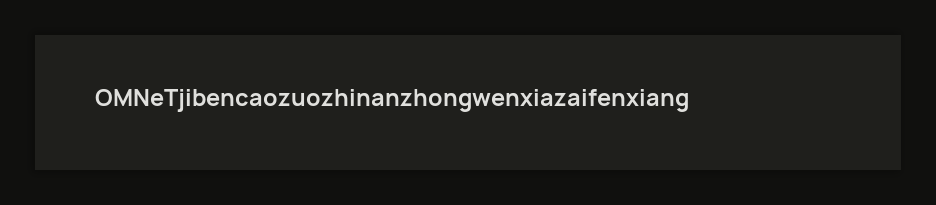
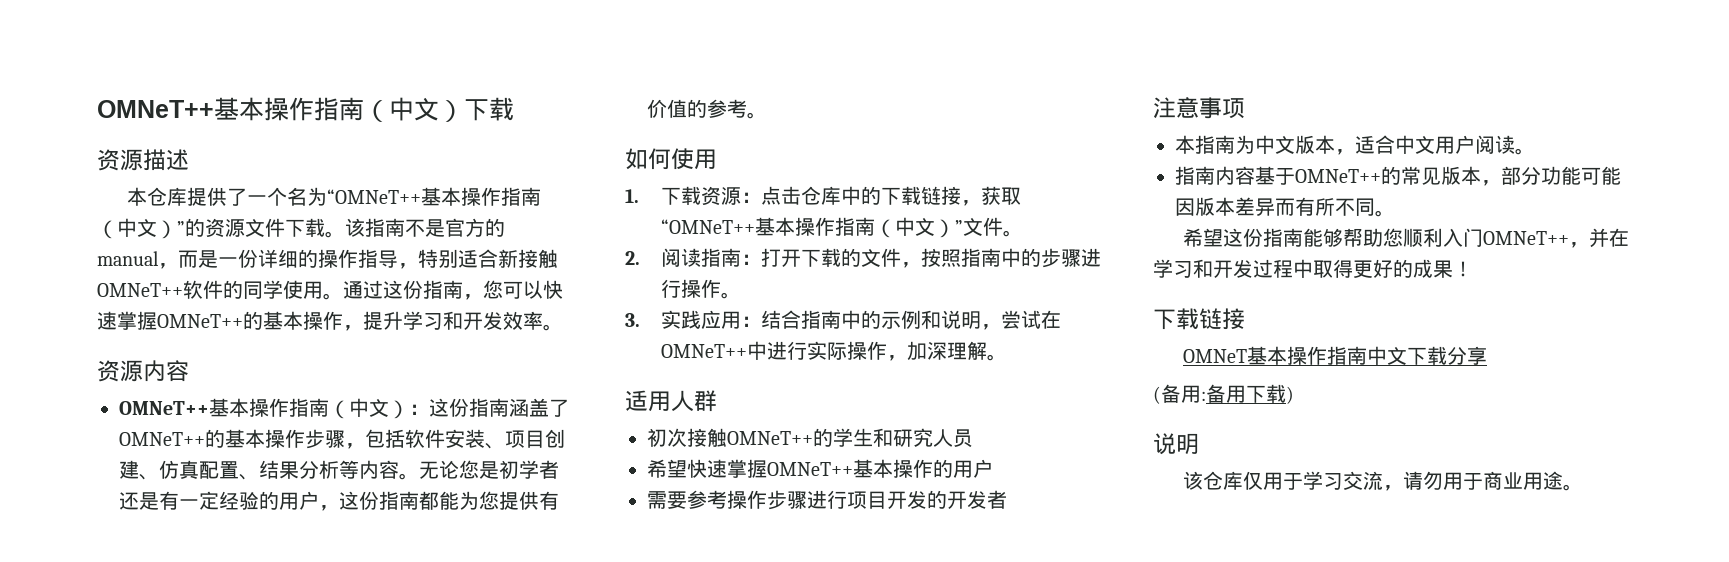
[95,89,689,112] OMNeTjibencaozuozhinanzhongwenxiazaifenxiang -> [97,97,514,122] [97,149,189,171] [126,187,541,206] [97,218,505,239] [97,249,558,269] [97,280,563,300] [97,311,563,331] [97,360,189,382] [119,398,569,419] [119,429,565,449] [119,460,559,480] [119,491,559,511] [647,99,767,119] [625,148,717,170] [625,186,1021,206] [660,217,1023,238] [625,248,1101,268] [660,279,741,299] [625,310,1061,330] [660,341,1007,361] [625,390,717,412] [647,428,973,448] [647,459,993,478] [647,490,1007,510] [1153,97,1245,119] [1175,135,1535,155] [1175,166,1621,186] [1175,197,1395,217] [1182,228,1629,248] [1153,259,1473,278] [1153,308,1245,330] [1182,346,1487,365] [1153,384,1294,404] [1153,433,1199,455] [1182,471,1583,491] OMNeT++基本操作指南（中文）下载 // 资源描述 // 本仓库提供了一个名为“OMNeT++基本操作指南（中文）”的资源文件下载。该指南不是官方的manual，而是一份详细的操作指导，特别适合新接触OMNeT++软件的同学使用。通过这份指南，您可以快速掌握OMNeT++的基本操作，提升学习和开发效率。 // 资源内容 // OMNeT++基本操作指南（中文）：这份指南涵盖了OMNeT++的基本操作步骤，包括软件安装、项目创建、仿真配置、结果分析等内容。无论您是初学者还是有一定经验的用户，这份指南都能为您提供有价值的参考。 // 如何使用 // 1.下载资源：点击仓库中的下载链接，获取“OMNeT++基本操作指南（中文）”文件。 // 2.阅读指南：打开下载的文件，按照指南中的步骤进行操作。 // 3.实践应用：结合指南中的示例和说明，尝试在OMNeT++中进行实际操作，加深理解。 // 适用人群 // 初次接触OMNeT++的学生和研究人员 // 希望快速掌握OMNeT++基本操作的用户 // 需要参考操作步骤进行项目开发的开发者 // 注意事项 // 本指南为中文版本，适合中文用户阅读。 // 指南内容基于OMNeT++的常见版本，部分功能可能因版本差异而有所不同。 // 希望这份指南能够帮助您顺利入门OMNeT++，并在学习和开发过程中取得更好的成果！ // 下载链接 // OMNeT基本操作指南中文下载分享 // (备用:备用下载) // 说明 // 该仓库仅用于学习交流，请勿用于商业用途。

